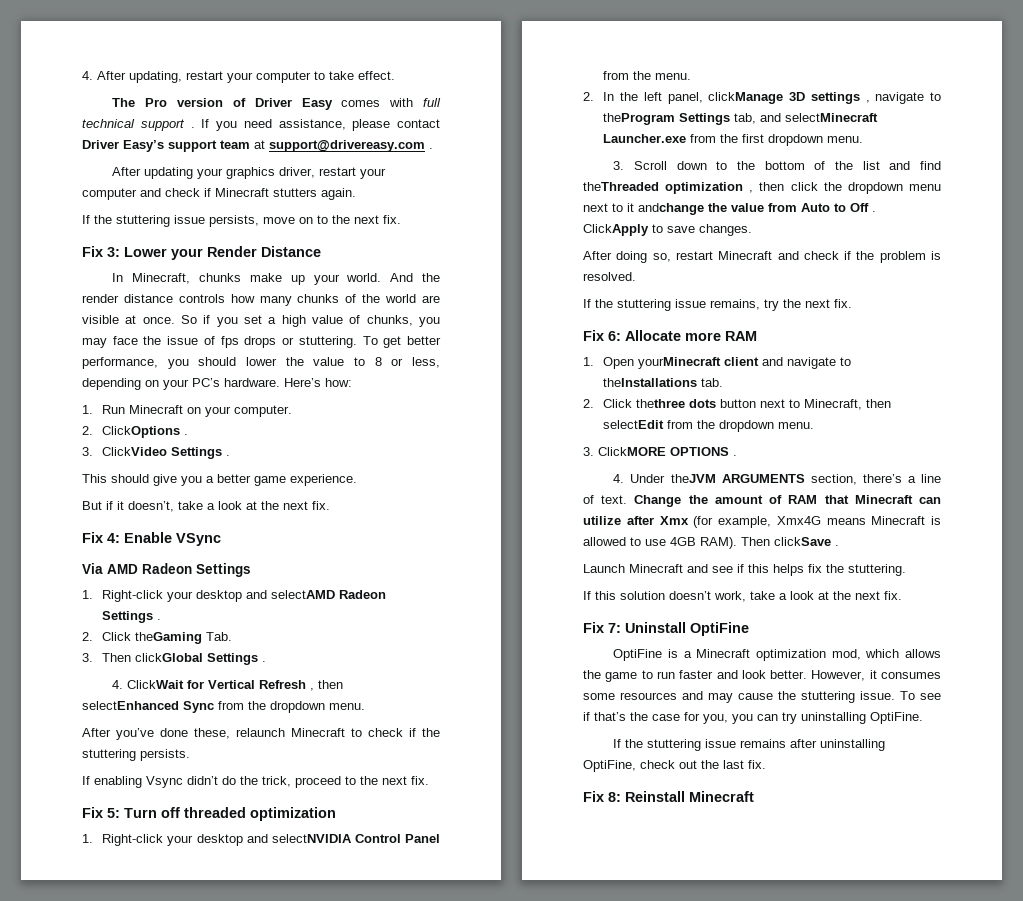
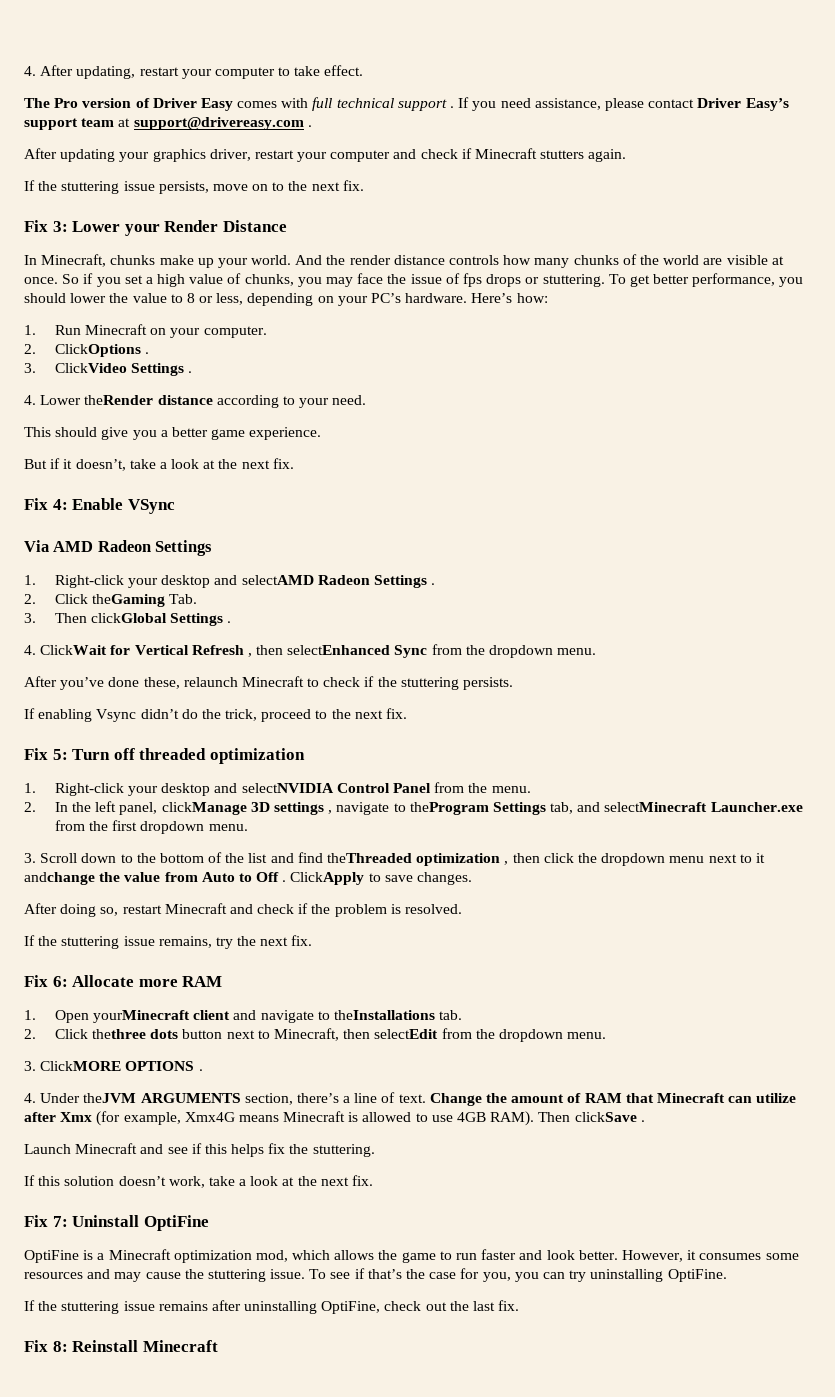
(231, 455) none -> [24,395,367,408] // 4. Lower theRender distance according to your need.

